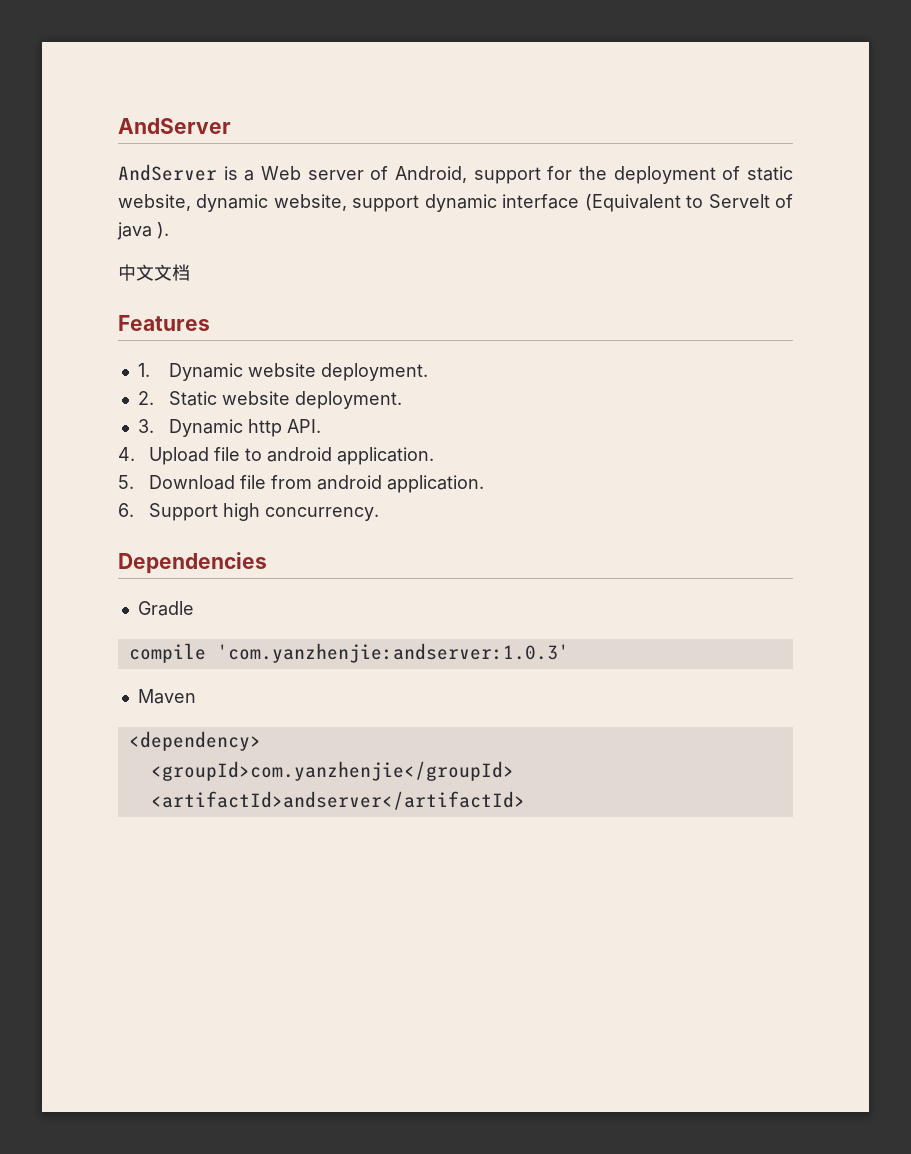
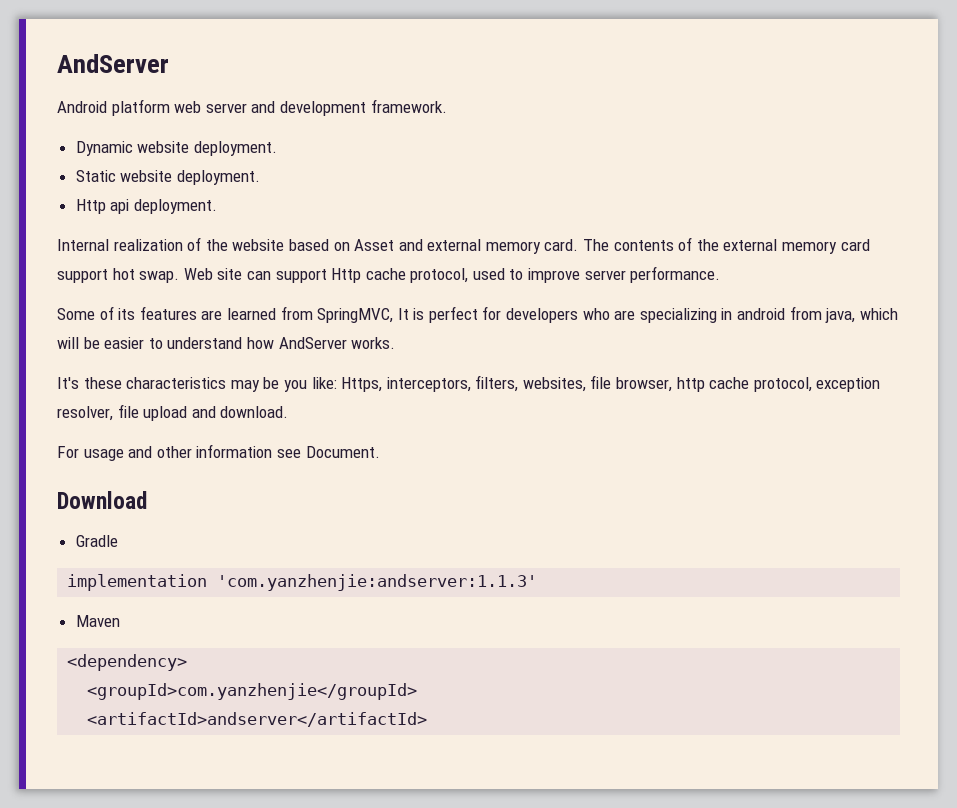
[118,164,793,184] [118,194,794,212] [117,222,169,240] [118,264,190,281] [118,315,210,331] [137,363,150,377] AndServer is a Web server of Android, support for the deployment of static website, dynamic website, support dynamic interface (Equivalent to Servelt of java ). // 中文文档 // Features // 1. -> [57,99,447,116] Android platform web server and development framework. //
[137,391,154,405] 2. -> (277, 148) none
[137,419,322,437] [118,447,435,465] [118,475,485,493] [118,503,380,521] [118,552,267,574] 3. Dynamic http API. // 4. Upload file to android application. // 5. Download file from android application. // 6. Support high concurrency. // Dependencies -> [75,199,217,214] [57,237,870,254] [57,266,721,283] [57,306,898,323] [57,337,396,349] [57,375,881,392] [57,404,289,421] [57,444,380,461] [57,491,147,509] Http api deployment. // Internal realization of the website based on Asset and external memory card. The contents of the external memory card support hot swap. Web site can support Http cache protocol, used to improve server performance. // Some of its features are learned from SpringMVC, It is perfect for developers who are specializing in android from java, which will be easier to understand how AndServer works. // It's these characteristics may be you like: Https, interceptors, filters, websites, file browser, http cache protocol, exception resolver, file upload and download. // For usage and other information see Document. // Download
[128,643,569,663] compile 'com.yanzhenjie:andserver:1.0.3' -> [67,574,538,591] implementation 'com.yanzhenjie:andserver:1.1.3'

